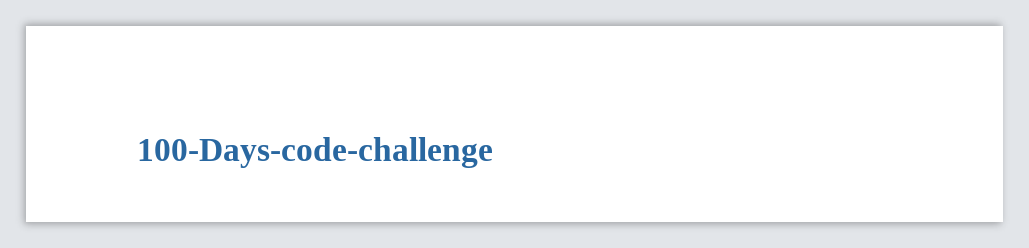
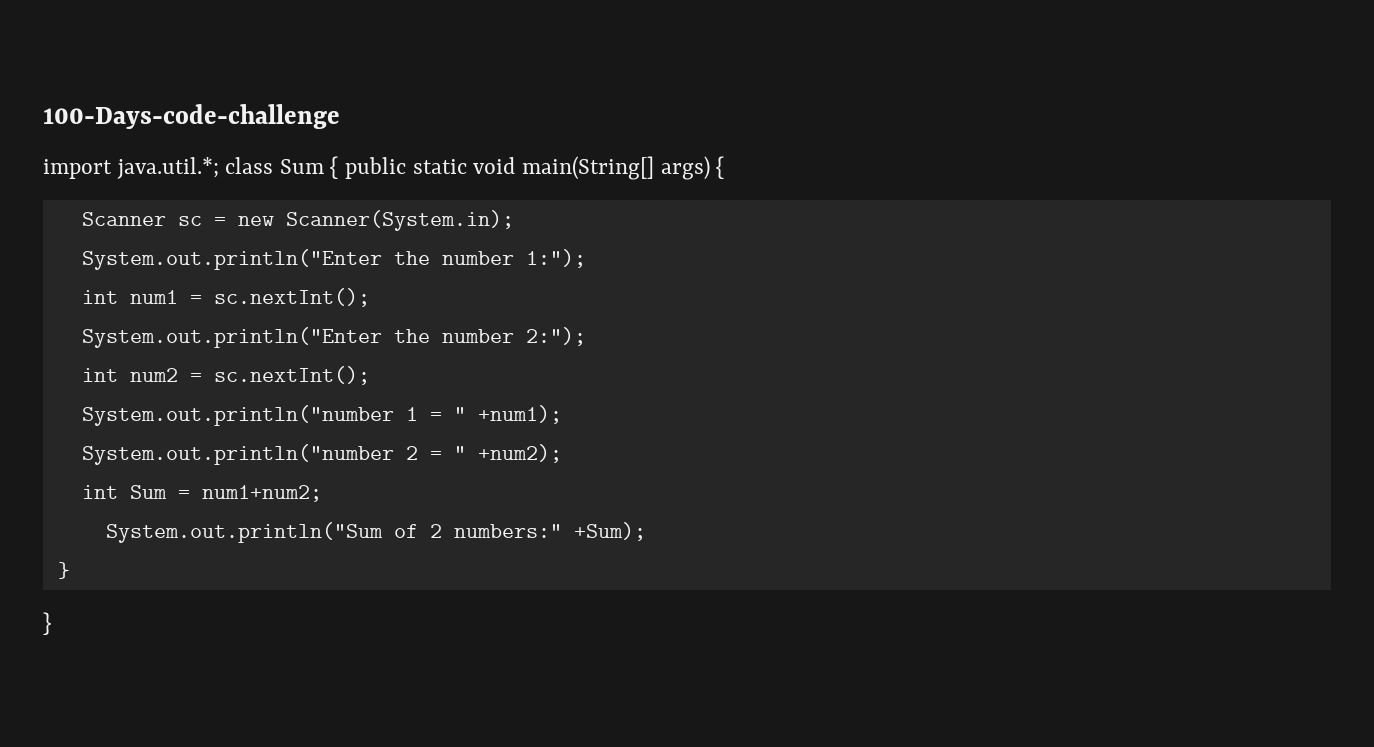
(493, 152) none -> [43,156,725,180] [81,210,514,231] [81,249,586,270] [81,288,370,307] [81,327,586,348] [81,366,370,385] [81,405,562,426] [81,444,562,465] [81,485,322,502] [105,522,646,543] [57,562,70,579] [43,612,51,635] // import java.util.*; class Sum { public static void main(String[] args) { // Scanner sc = new Scanner(System.in); // System.out.println("Enter the number 1:"); // int num1 = sc.nextInt(); // System.out.println("Enter the number 2:"); // int num2 = sc.nextInt(); // System.out.println("number 1 = " +num1); // System.out.println("number 2 = " +num2); // int Sum = num1+num2; // System.out.println("Sum of 2 numbers:" +Sum); // } // }

